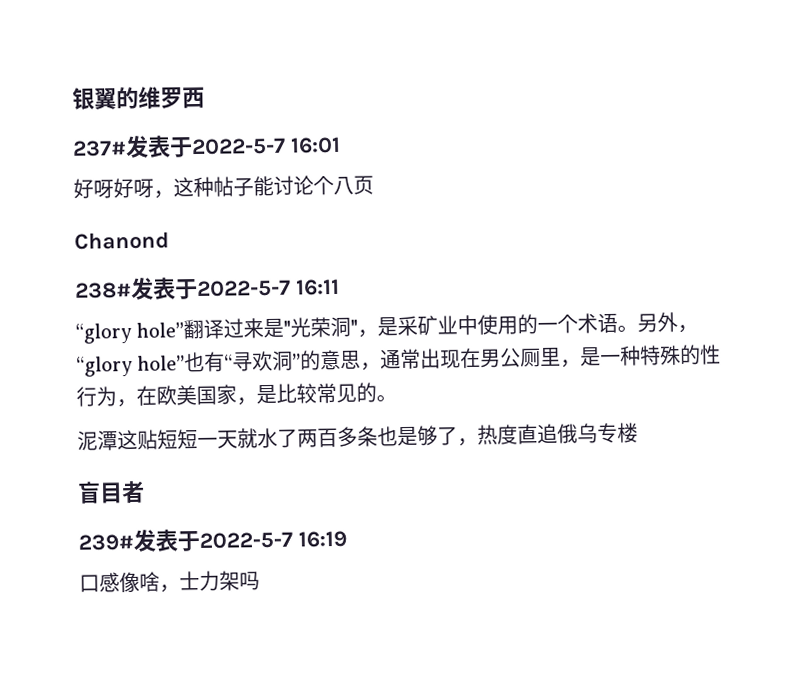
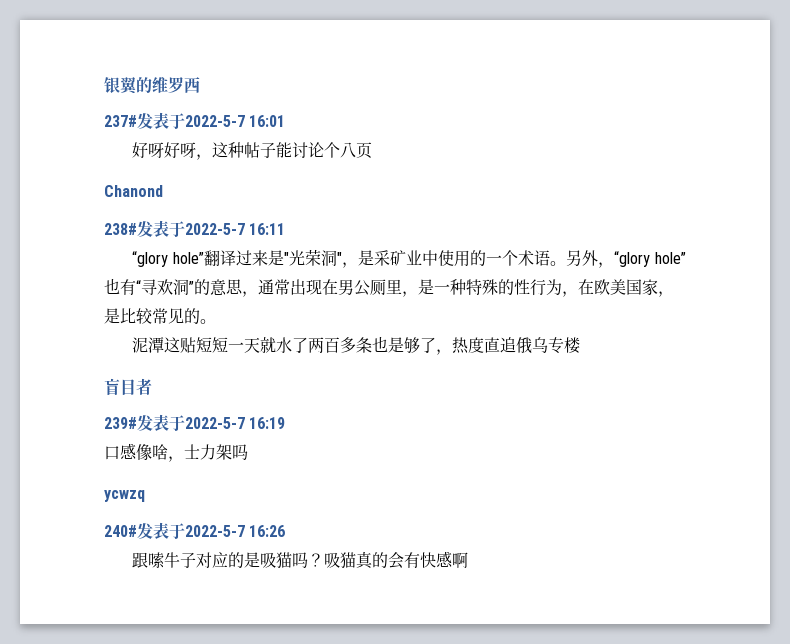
(260, 581) none -> [104,490,145,502] [104,522,286,539] [132,551,469,569] // ycwzq // 240#发表于2022-5-7 16:26 // 跟嗦牛子对应的是吸猫吗？吸猫真的会有快感啊

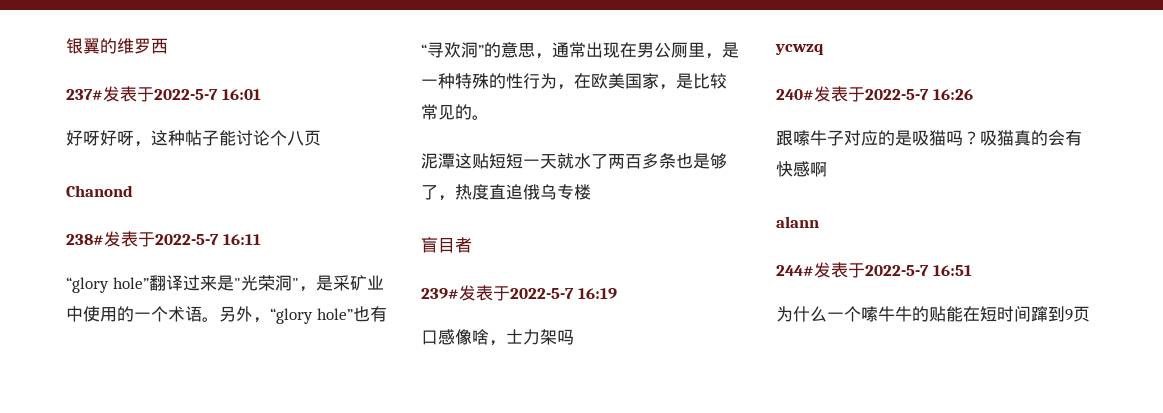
(469, 560) none -> [776,216,819,228] [776,262,972,278] [776,306,1090,322] // alann // 244#发表于2022-5-7 16:51 // 为什么一个嗦牛牛的贴能在短时间蹿到9页

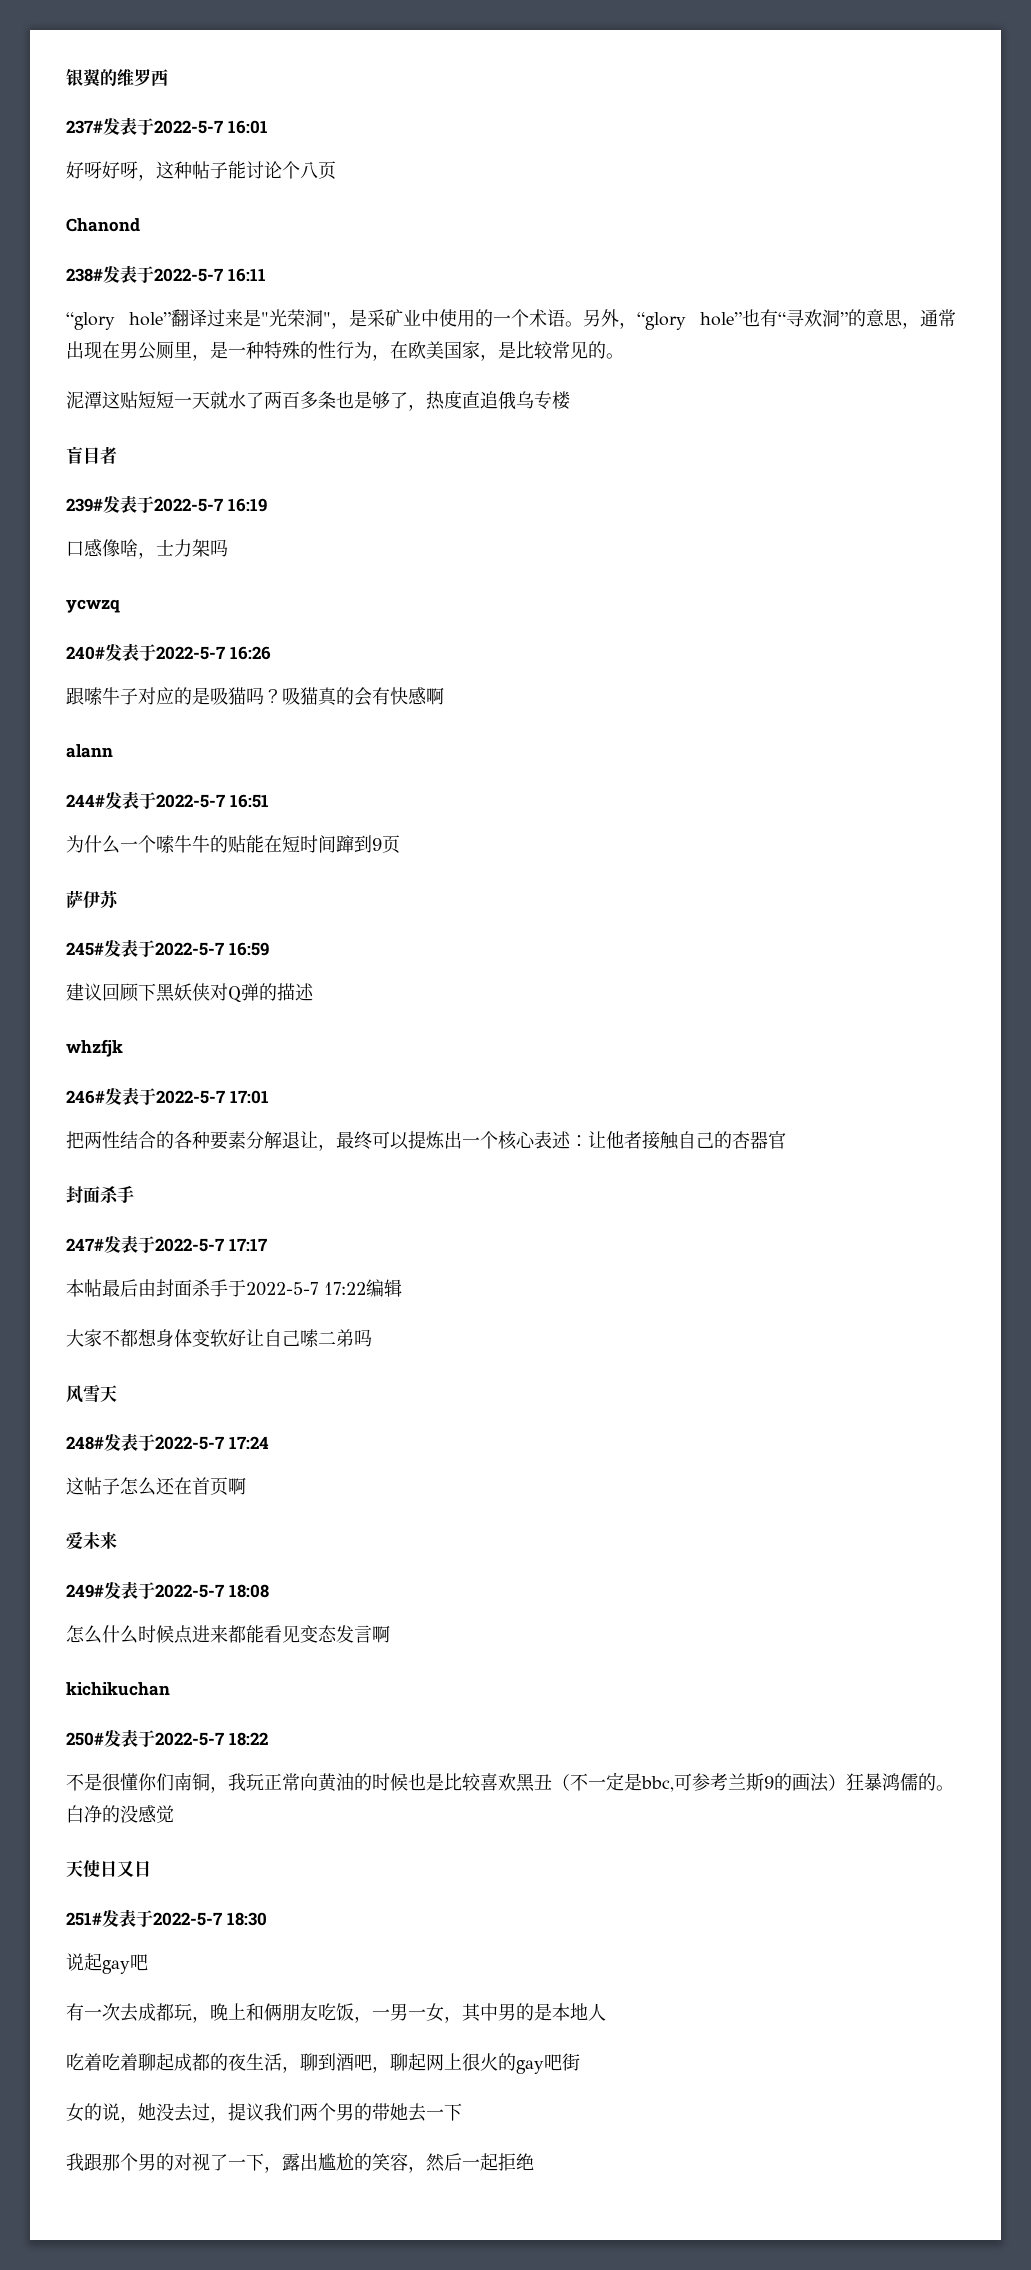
(1090, 314) none -> [66,890,119,908] [66,939,269,957] [66,983,314,1003] [66,1039,123,1057] [66,1087,269,1105] [66,1131,786,1151] [66,1186,134,1203] [66,1235,267,1253] [66,1279,402,1297] [66,1328,372,1347] [66,1384,117,1403] [66,1433,269,1451] [66,1477,246,1496] [65,1532,117,1550] [66,1581,269,1599] [66,1625,390,1644] [66,1682,170,1696] [66,1729,268,1747] [66,1772,954,1793] [66,1805,174,1823] [66,1860,151,1877] [66,1909,267,1927] [66,1953,148,1974] [66,2003,606,2023] [66,2053,580,2074] [66,2103,462,2123] [66,2153,534,2173] // 萨伊苏 // 245#发表于2022-5-7 16:59 // 建议回顾下黑妖侠对Q弹的描述 // whzfjk // 246#发表于2022-5-7 17:01 // 把两性结合的各种要素分解退让，最终可以提炼出一个核心表述：让他者接触自己的杏器官 // 封面杀手 // 247#发表于2022-5-7 17:17 // 本帖最后由封面杀手于2022-5-7 17:22编辑 // 大家不都想身体变软好让自己嗦二弟吗 // 风雪天 // 248#发表于2022-5-7 17:24 // 这帖子怎么还在首页啊 // 爱未来 // 249#发表于2022-5-7 18:08 // 怎么什么时候点进来都能看见变态发言啊 // kichikuchan // 250#发表于2022-5-7 18:22 // 不是很懂你们南铜，我玩正常向黄油的时候也是比较喜欢黑丑（不一定是bbc,可参考兰斯9的画法）狂暴鸿儒的。白净的没感觉 // 天使日又日 // 251#发表于2022-5-7 18:30 // 说起gay吧 // 有一次去成都玩，晚上和俩朋友吃饭，一男一女，其中男的是本地人 // 吃着吃着聊起成都的夜生活，聊到酒吧，聊起网上很火的gay吧街 // 女的说，她没去过，提议我们两个男的带她去一下 // 我跟那个男的对视了一下，露出尴尬的笑容，然后一起拒绝

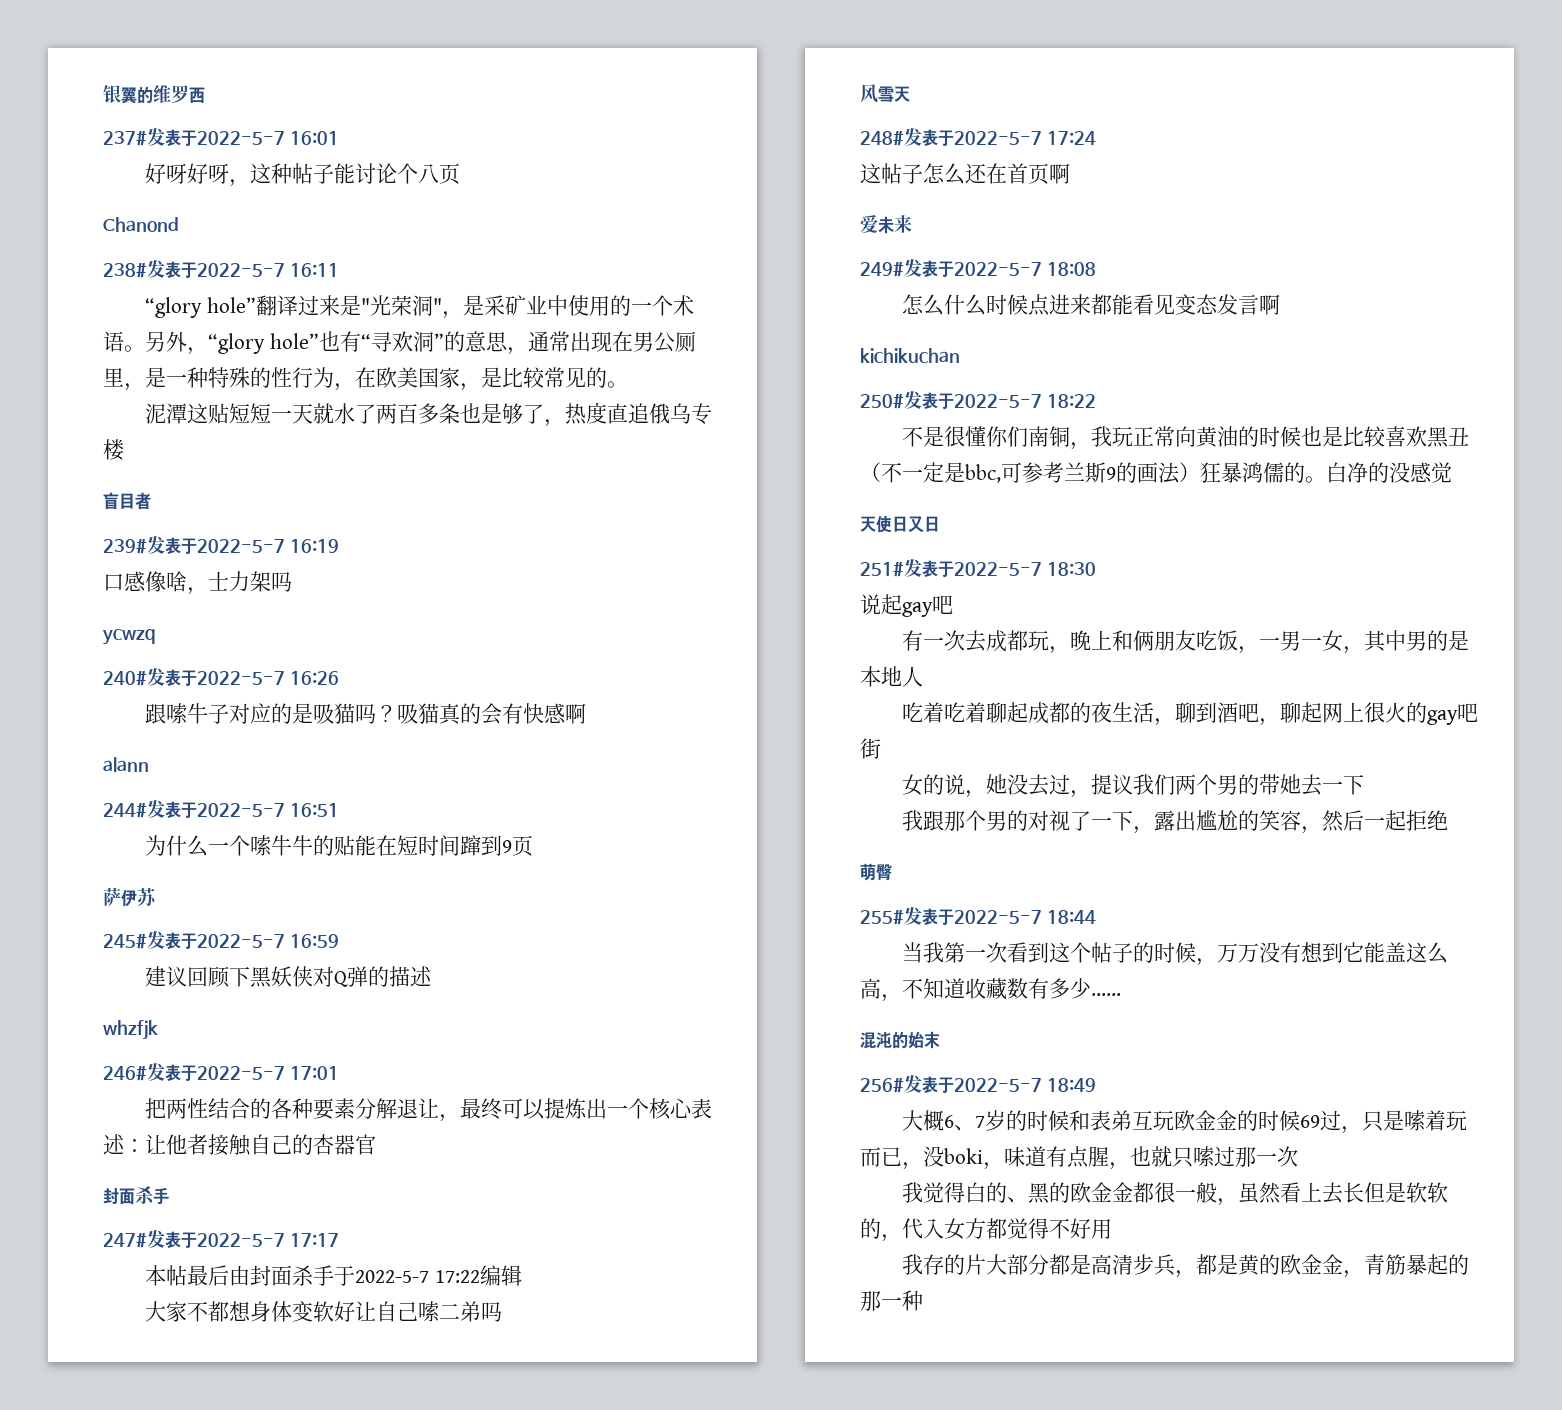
(534, 2162) none -> [860,863,892,881] [860,907,1096,926] [901,942,1448,966] [860,978,1121,1002] [860,1031,940,1049] [860,1075,1096,1094] [901,1110,1467,1134] [860,1146,1298,1170] [901,1182,1448,1206] [860,1218,1112,1242] [901,1254,1469,1278] [860,1290,923,1311] // 萌臀 // 255#发表于2022-5-7 18:44 // 当我第一次看到这个帖子的时候，万万没有想到它能盖这么高，不知道收藏数有多少…… // 混沌的始末 // 256#发表于2022-5-7 18:49 // 大概6、7岁的时候和表弟互玩欧金金的时候69过，只是嗦着玩而已，没boki，味道有点腥，也就只嗦过那一次 // 我觉得白的、黑的欧金金都很一般，虽然看上去长但是软软的，代入女方都觉得不好用 // 我存的片大部分都是高清步兵，都是黄的欧金金，青筋暴起的那一种

